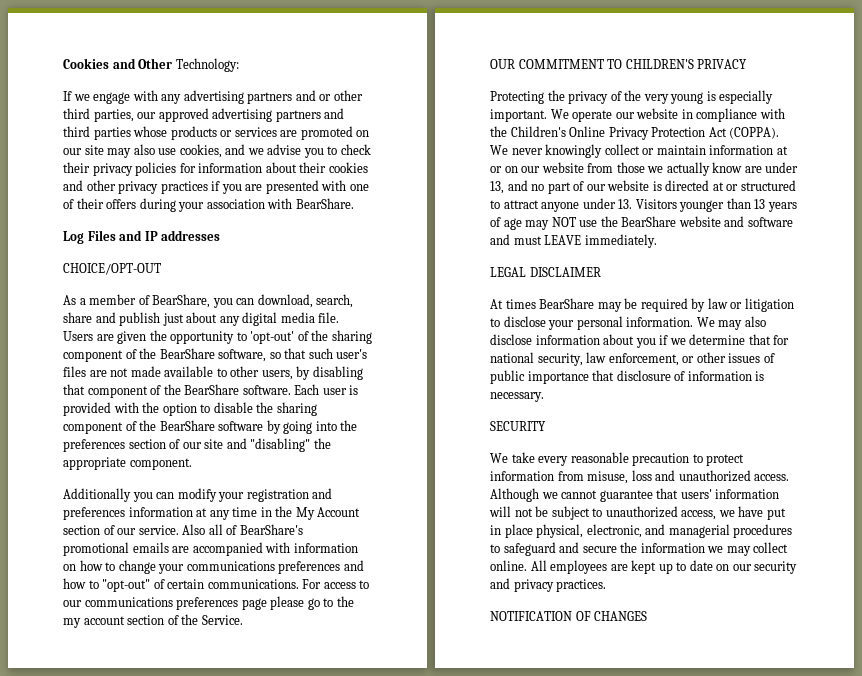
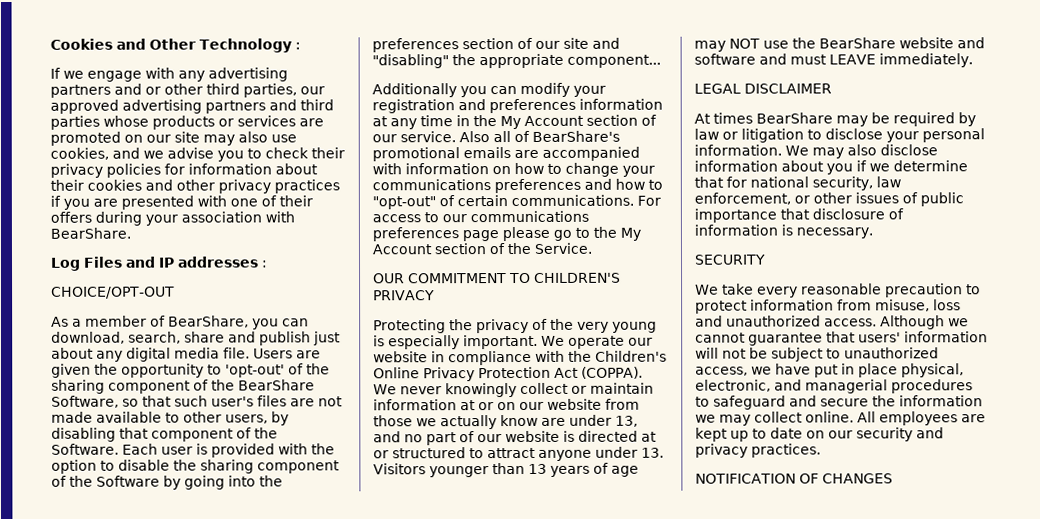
[175,58,239,72] Technology: -> [199,38,301,53] Technology :
(221, 235) none -> [262,260,268,268] :
[218,349,267,362] software, -> [51,395,119,408] Software,
[184,384,291,395] BearShare software. -> [51,443,119,455] Software.
[159,420,264,431] BearShare software -> [96,475,160,487] Software
[129,458,192,470] component. -> [567,54,661,68] component...
[63,616,125,628] my account -> [620,227,641,241] [372,244,432,255] My Account

